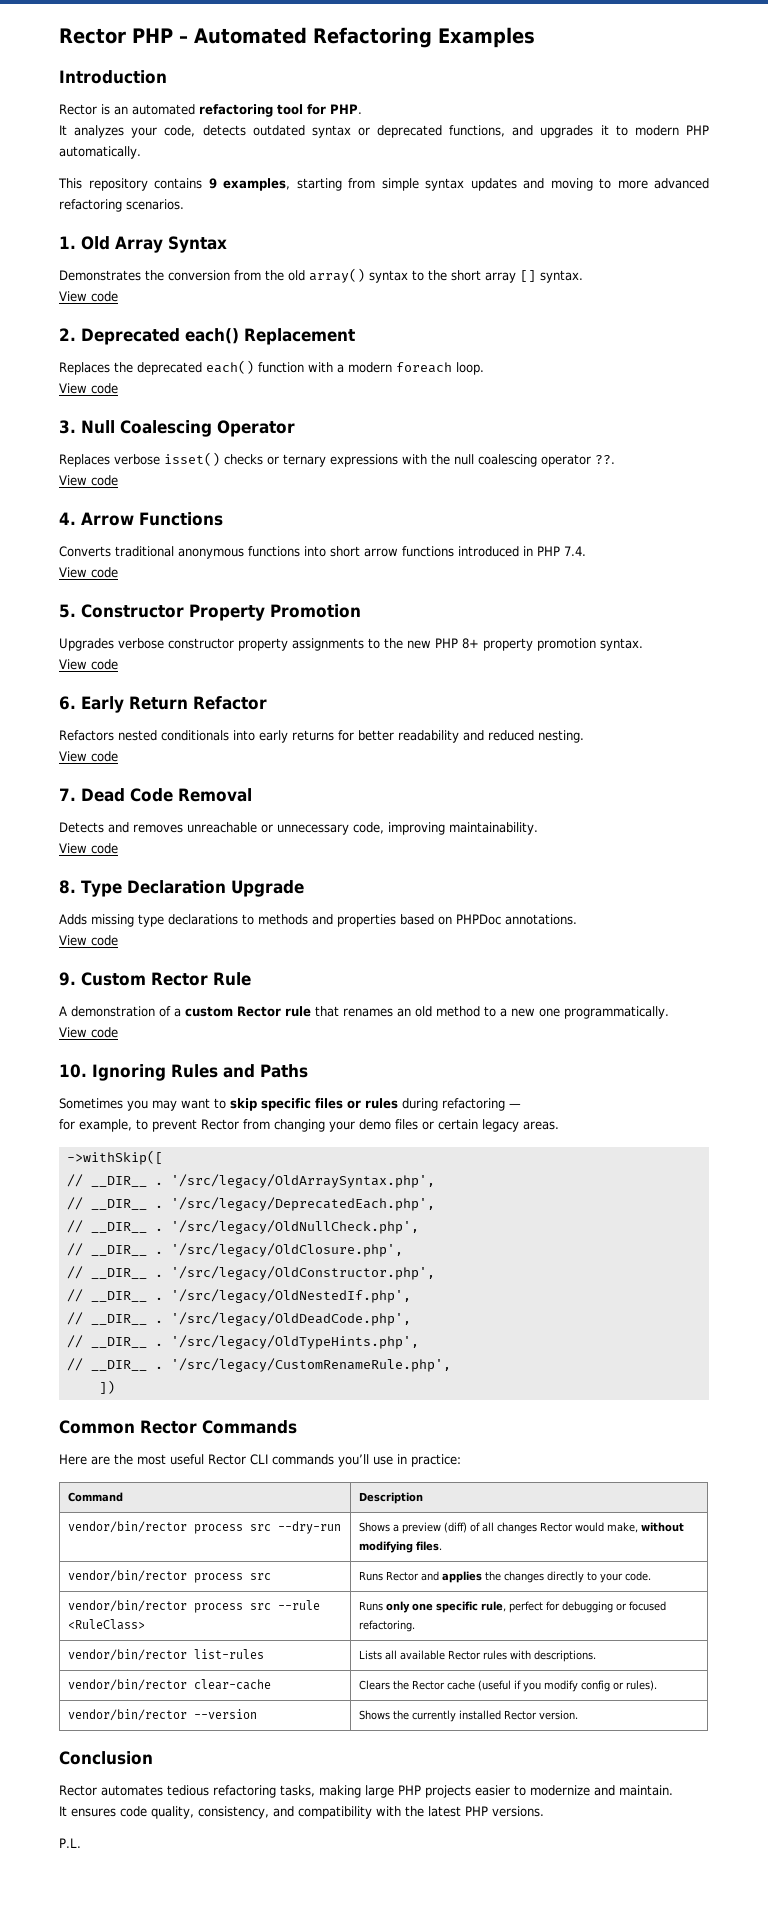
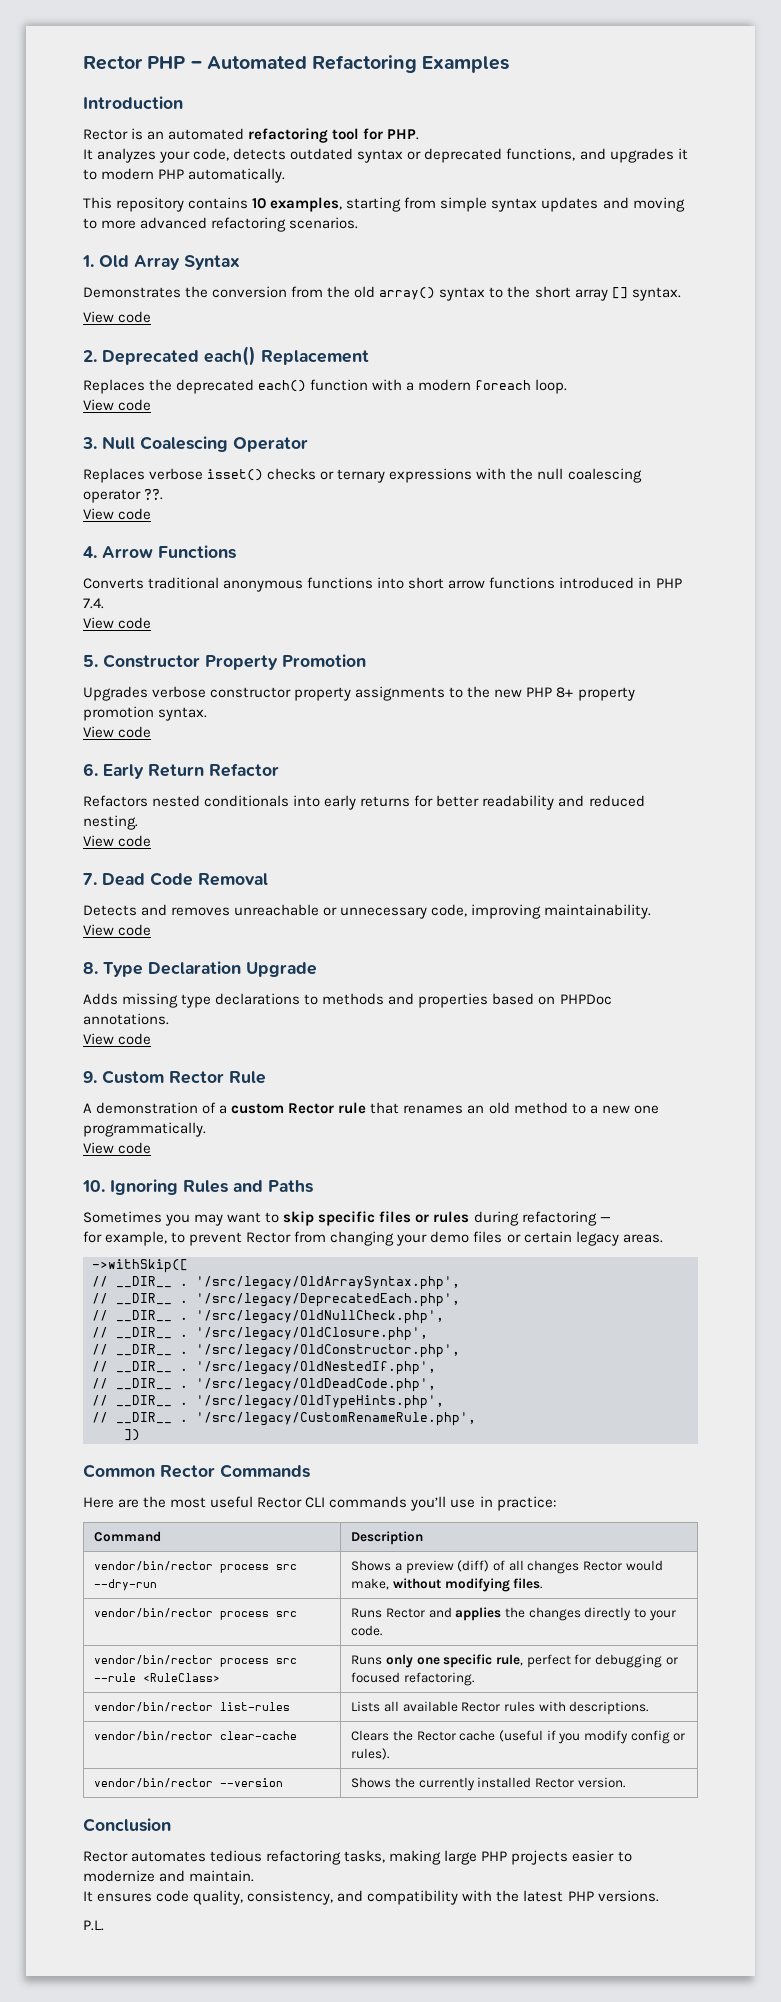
[208,178,217,189] 9 -> [252,198,267,209] 10

